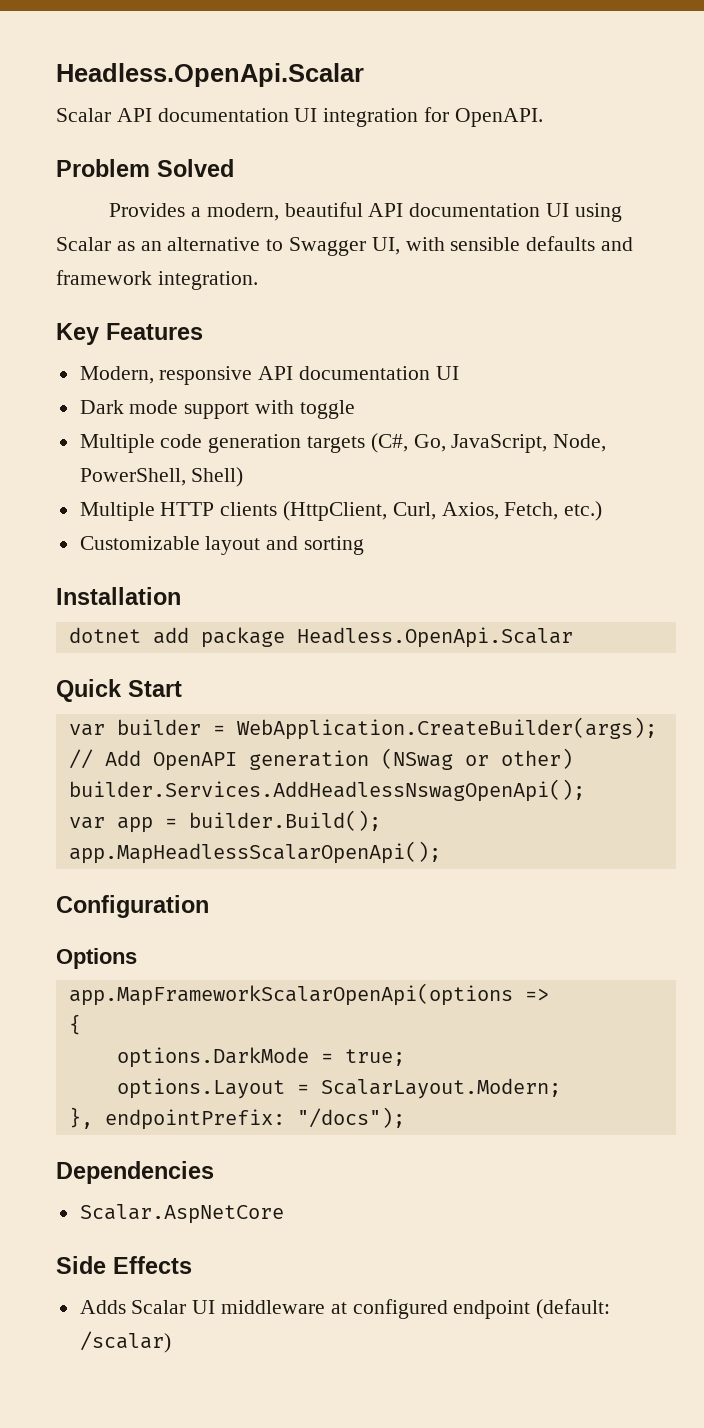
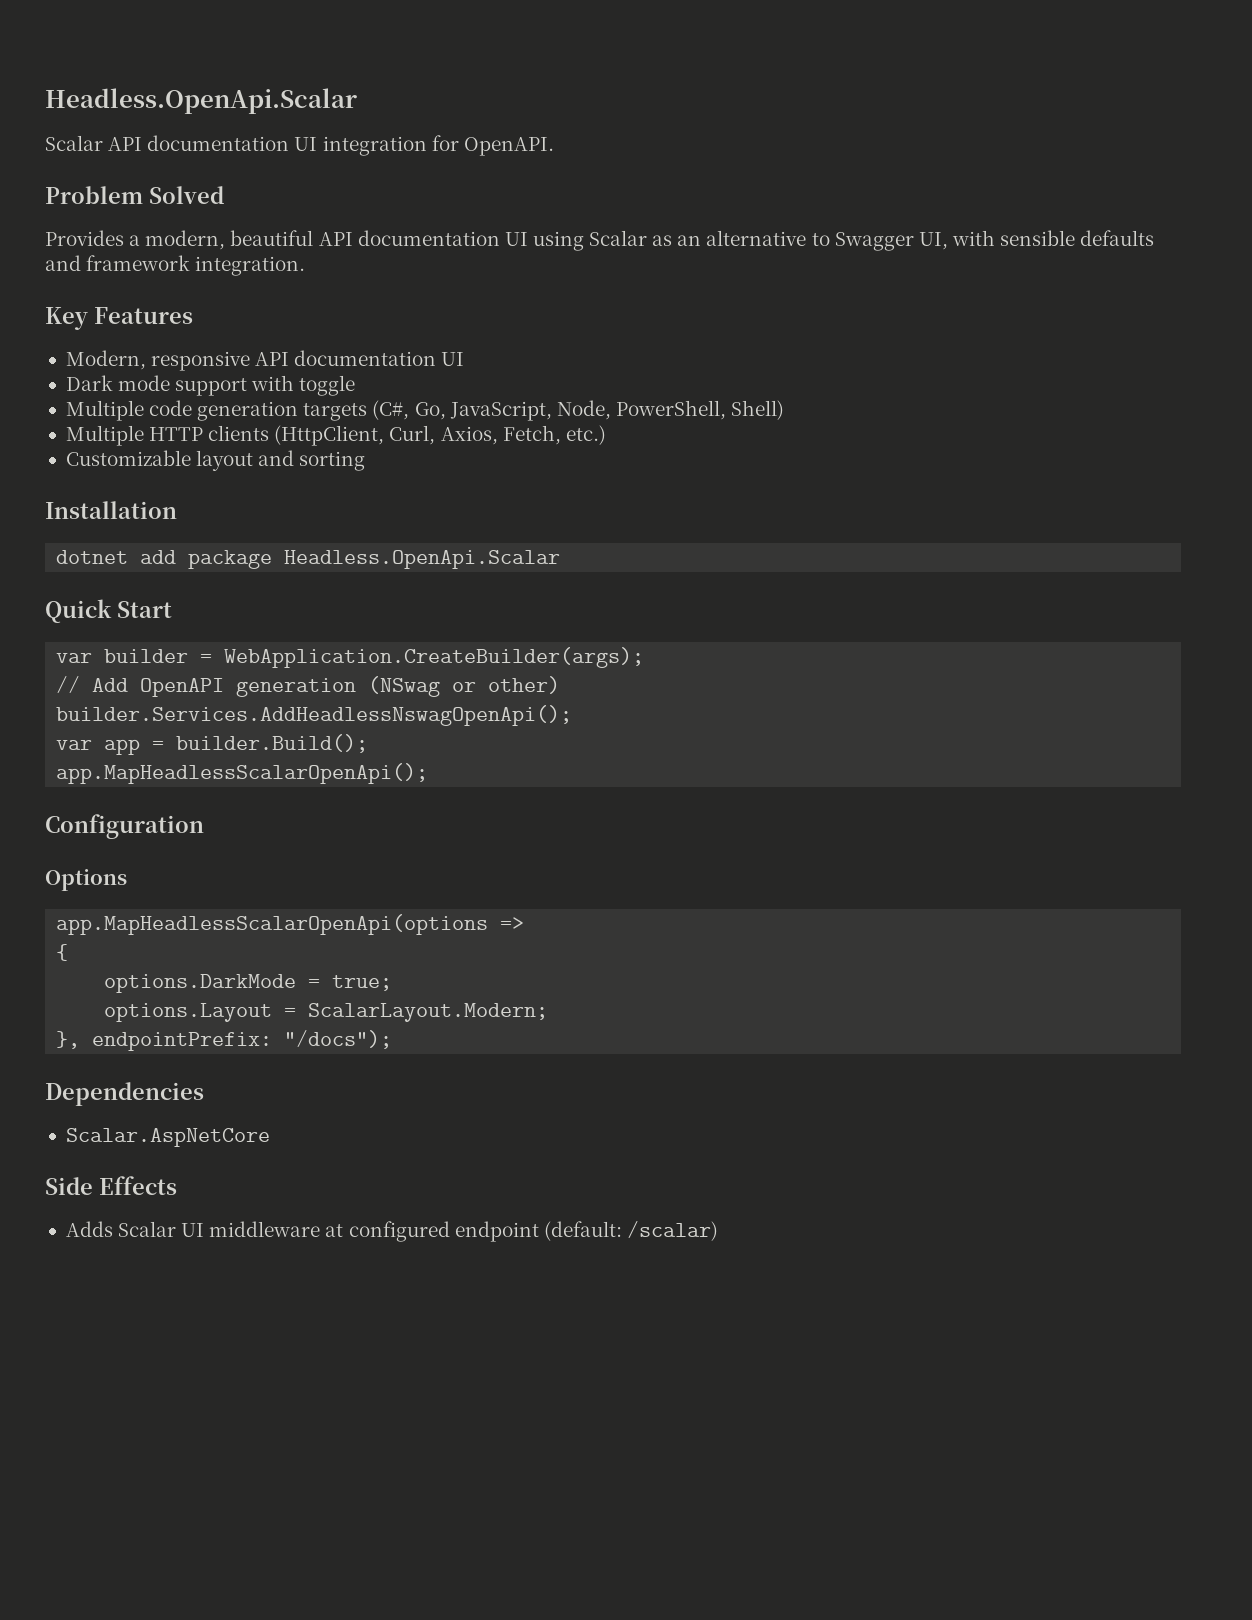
[68,983,513,1006] app.MapFrameworkScalarOpenApi(options -> [56,914,489,935] app.MapHeadlessScalarOpenApi(options

